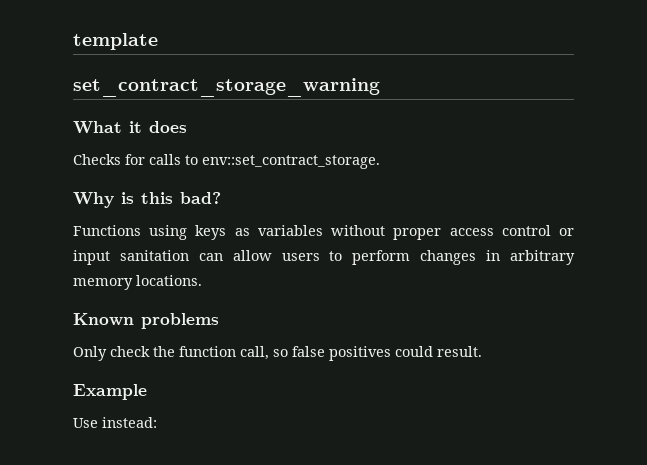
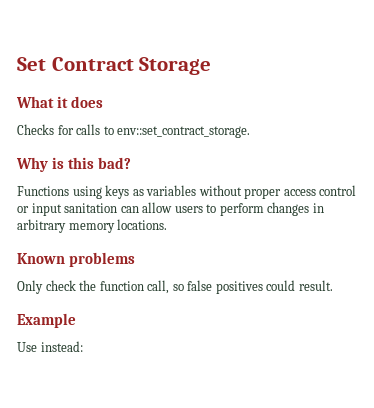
[73,33,158,50] [73,78,380,97] template // set_contract_storage_warning -> [17,57,212,75] Set Contract Storage

